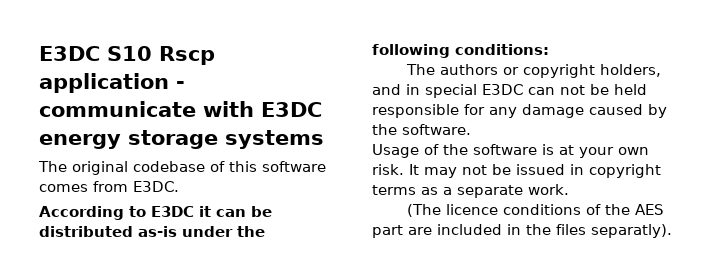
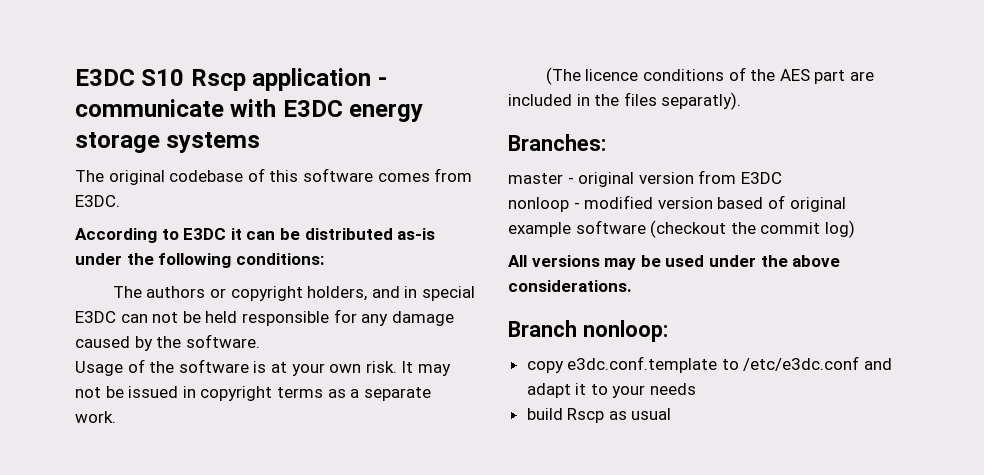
(672, 231) none -> [508,134,606,151] [508,170,782,187] [508,195,846,212] [508,220,855,238] [508,255,841,270] [508,280,632,292] [508,320,668,342] [526,356,893,373] [526,383,697,398] [526,408,672,423] // Branches: // master - original version from E3DC // nonloop - modified version based of original example software (checkout the commit log) // All versions may be used under the above considerations. // Branch nonloop: // copy e3dc.conf.template to /etc/e3dc.conf and adapt it to your needs // build Rscp as usual

